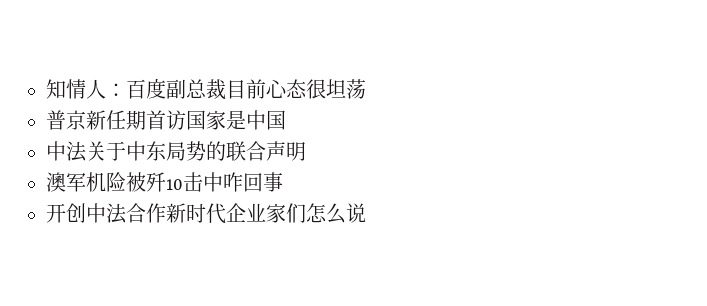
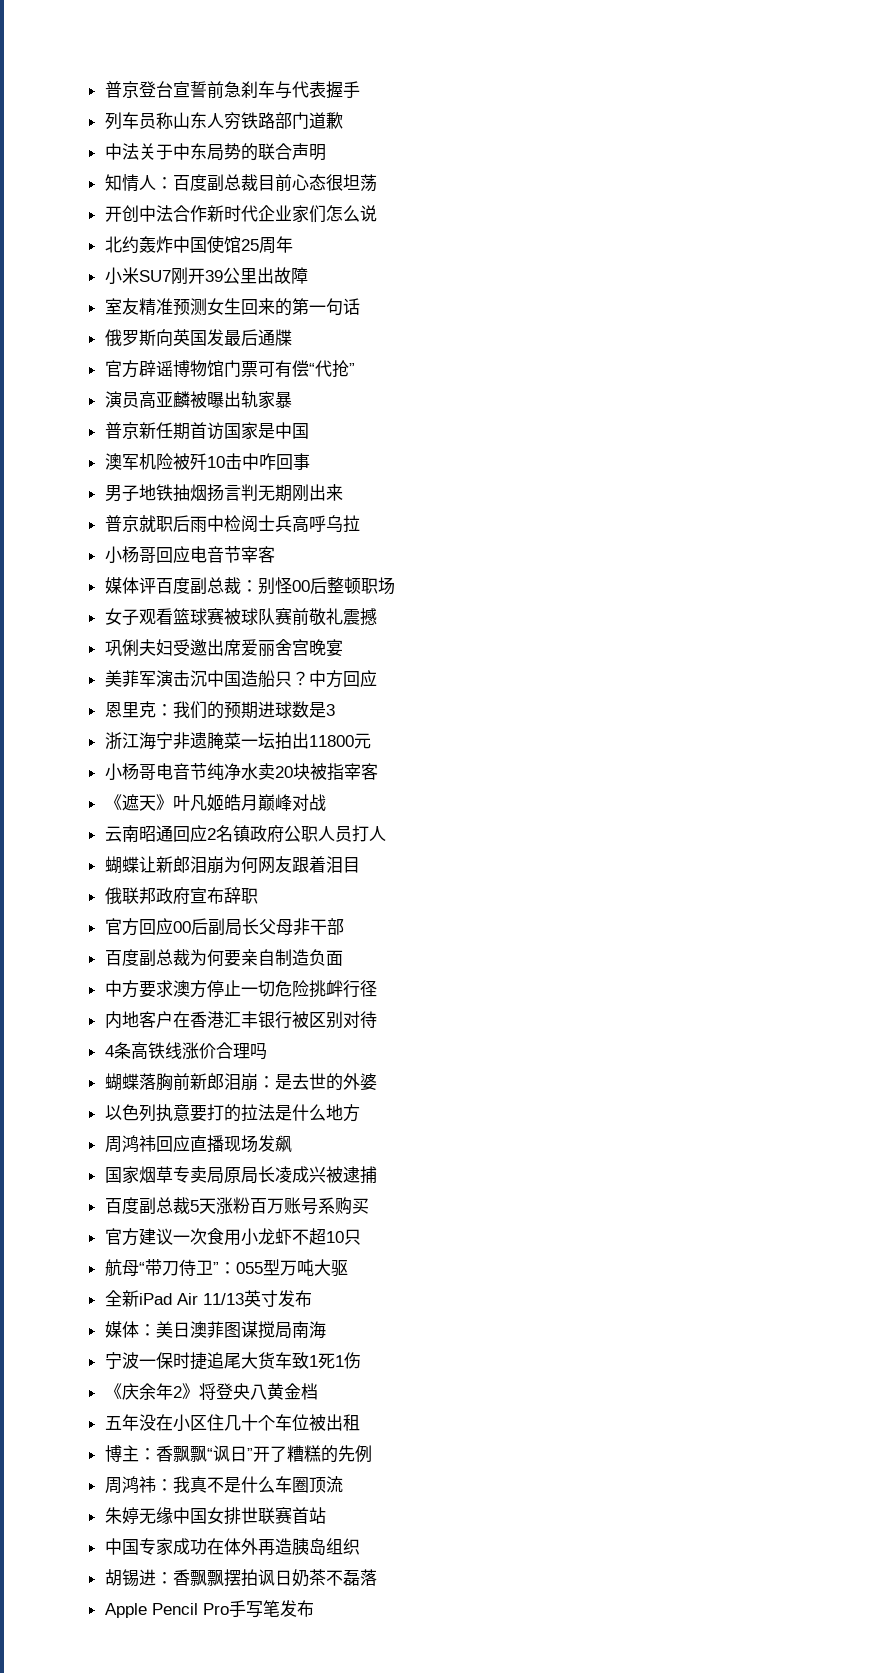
(46, 89) none -> [104,81,360,99] [104,112,343,130] [104,143,326,161] 普京登台宣誓前急刹车与代表握手 // 列车员称山东人穷铁路部门道歉 // 中法关于中东局势的联合声明 //
[46,110,286,130] [46,141,306,162] [46,172,283,192] // 普京新任期首访国家是中国 // 中法关于中东局势的联合声明 // 澳军机险被歼10击中咋回事 -> (377, 183) none
(366, 213) none -> [104,235,293,254] [104,267,308,285] [104,298,360,316] [104,329,292,347] [104,360,355,378] [104,391,292,409] [104,422,309,440] [104,453,310,470] [104,484,343,502] [104,515,360,533] [104,546,275,564] [104,577,395,595] [104,607,377,626] [104,639,343,657] [104,670,377,688] [104,701,335,719] [104,732,371,750] [104,763,378,781] [104,794,326,812] [104,825,386,843] [104,856,360,874] [104,887,258,905] [104,918,344,936] [104,949,343,967] [104,980,377,998] [104,1011,377,1029] [104,1042,267,1060] [104,1073,377,1091] [104,1104,360,1122] [104,1135,292,1153] [104,1166,377,1184] [104,1197,369,1215] [104,1228,361,1246] [104,1259,348,1277] [104,1290,312,1307] [104,1321,326,1339] [104,1352,361,1370] [104,1383,318,1401] [104,1414,360,1432] [104,1445,372,1463] [104,1476,343,1494] [104,1506,326,1525] [104,1538,360,1556] [104,1569,377,1587] [104,1600,314,1618] // 北约轰炸中国使馆25周年 // 小米SU7刚开39公里出故障 // 室友精准预测女生回来的第一句话 // 俄罗斯向英国发最后通牒 // 官方辟谣博物馆门票可有偿“代抢” // 演员高亚麟被曝出轨家暴 // 普京新任期首访国家是中国 // 澳军机险被歼10击中咋回事 // 男子地铁抽烟扬言判无期刚出来 // 普京就职后雨中检阅士兵高呼乌拉 // 小杨哥回应电音节宰客 // 媒体评百度副总裁：别怪00后整顿职场 // 女子观看篮球赛被球队赛前敬礼震撼 // 巩俐夫妇受邀出席爱丽舍宫晚宴 // 美菲军演击沉中国造船只？中方回应 // 恩里克：我们的预期进球数是3 // 浙江海宁非遗腌菜一坛拍出11800元 // 小杨哥电音节纯净水卖20块被指宰客 // 《遮天》叶凡姬皓月巅峰对战 // 云南昭通回应2名镇政府公职人员打人 // 蝴蝶让新郎泪崩为何网友跟着泪目 // 俄联邦政府宣布辞职 // 官方回应00后副局长父母非干部 // 百度副总裁为何要亲自制造负面 // 中方要求澳方停止一切危险挑衅行径 // 内地客户在香港汇丰银行被区别对待 // 4条高铁线涨价合理吗 // 蝴蝶落胸前新郎泪崩：是去世的外婆 // 以色列执意要打的拉法是什么地方 // 周鸿祎回应直播现场发飙 // 国家烟草专卖局原局长凌成兴被逮捕 // 百度副总裁5天涨粉百万账号系购买 // 官方建议一次食用小龙虾不超10只 // 航母“带刀侍卫”：055型万吨大驱 // 全新iPad Air 11/13英寸发布 // 媒体：美日澳菲图谋搅局南海 // 宁波一保时捷追尾大货车致1死1伤 // 《庆余年2》将登央八黄金档 // 五年没在小区住几十个车位被出租 // 博主：香飘飘“讽日”开了糟糕的先例 // 周鸿祎：我真不是什么车圈顶流 // 朱婷无缘中国女排世联赛首站 // 中国专家成功在体外再造胰岛组织 // 胡锡进：香飘飘摆拍讽日奶茶不磊落 // Apple Pencil Pro手写笔发布

